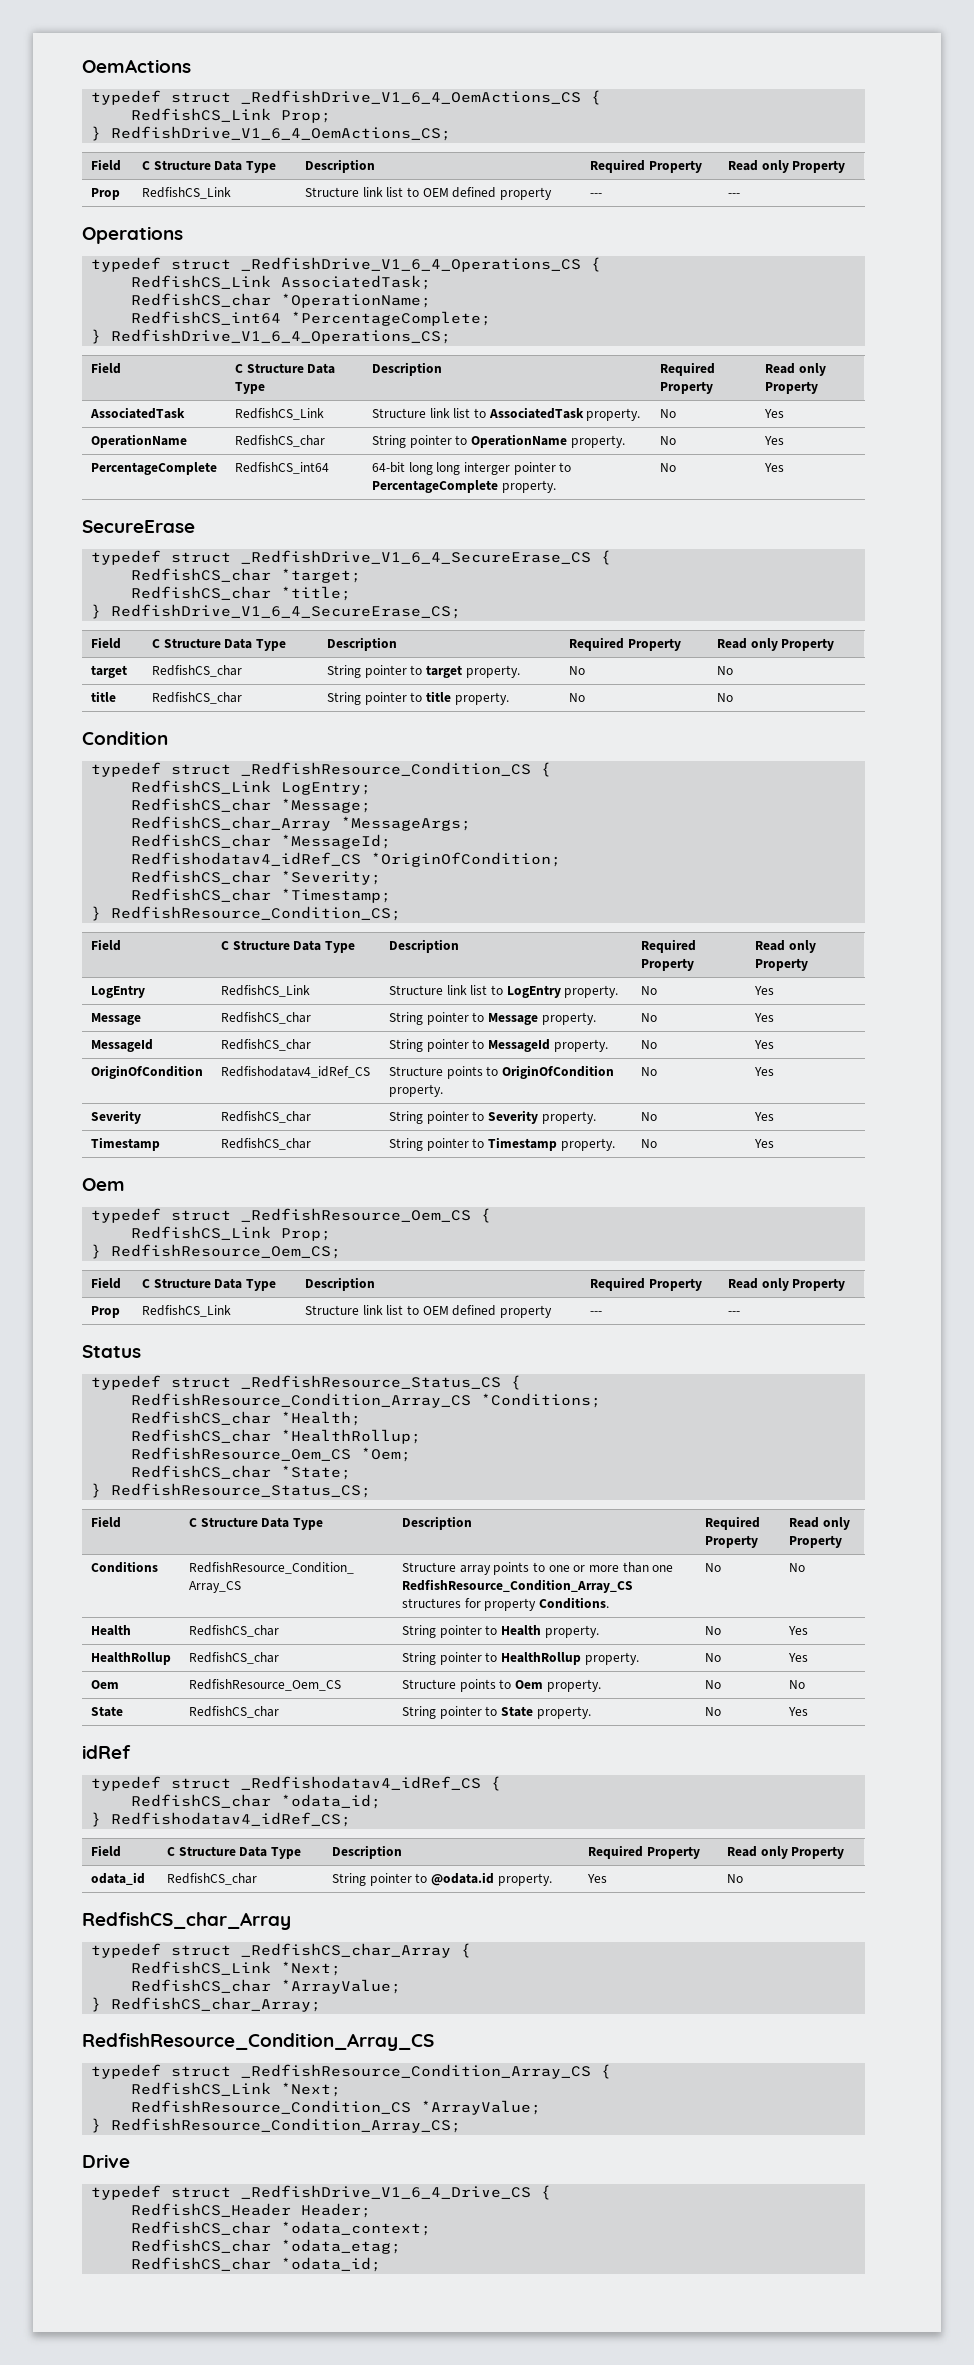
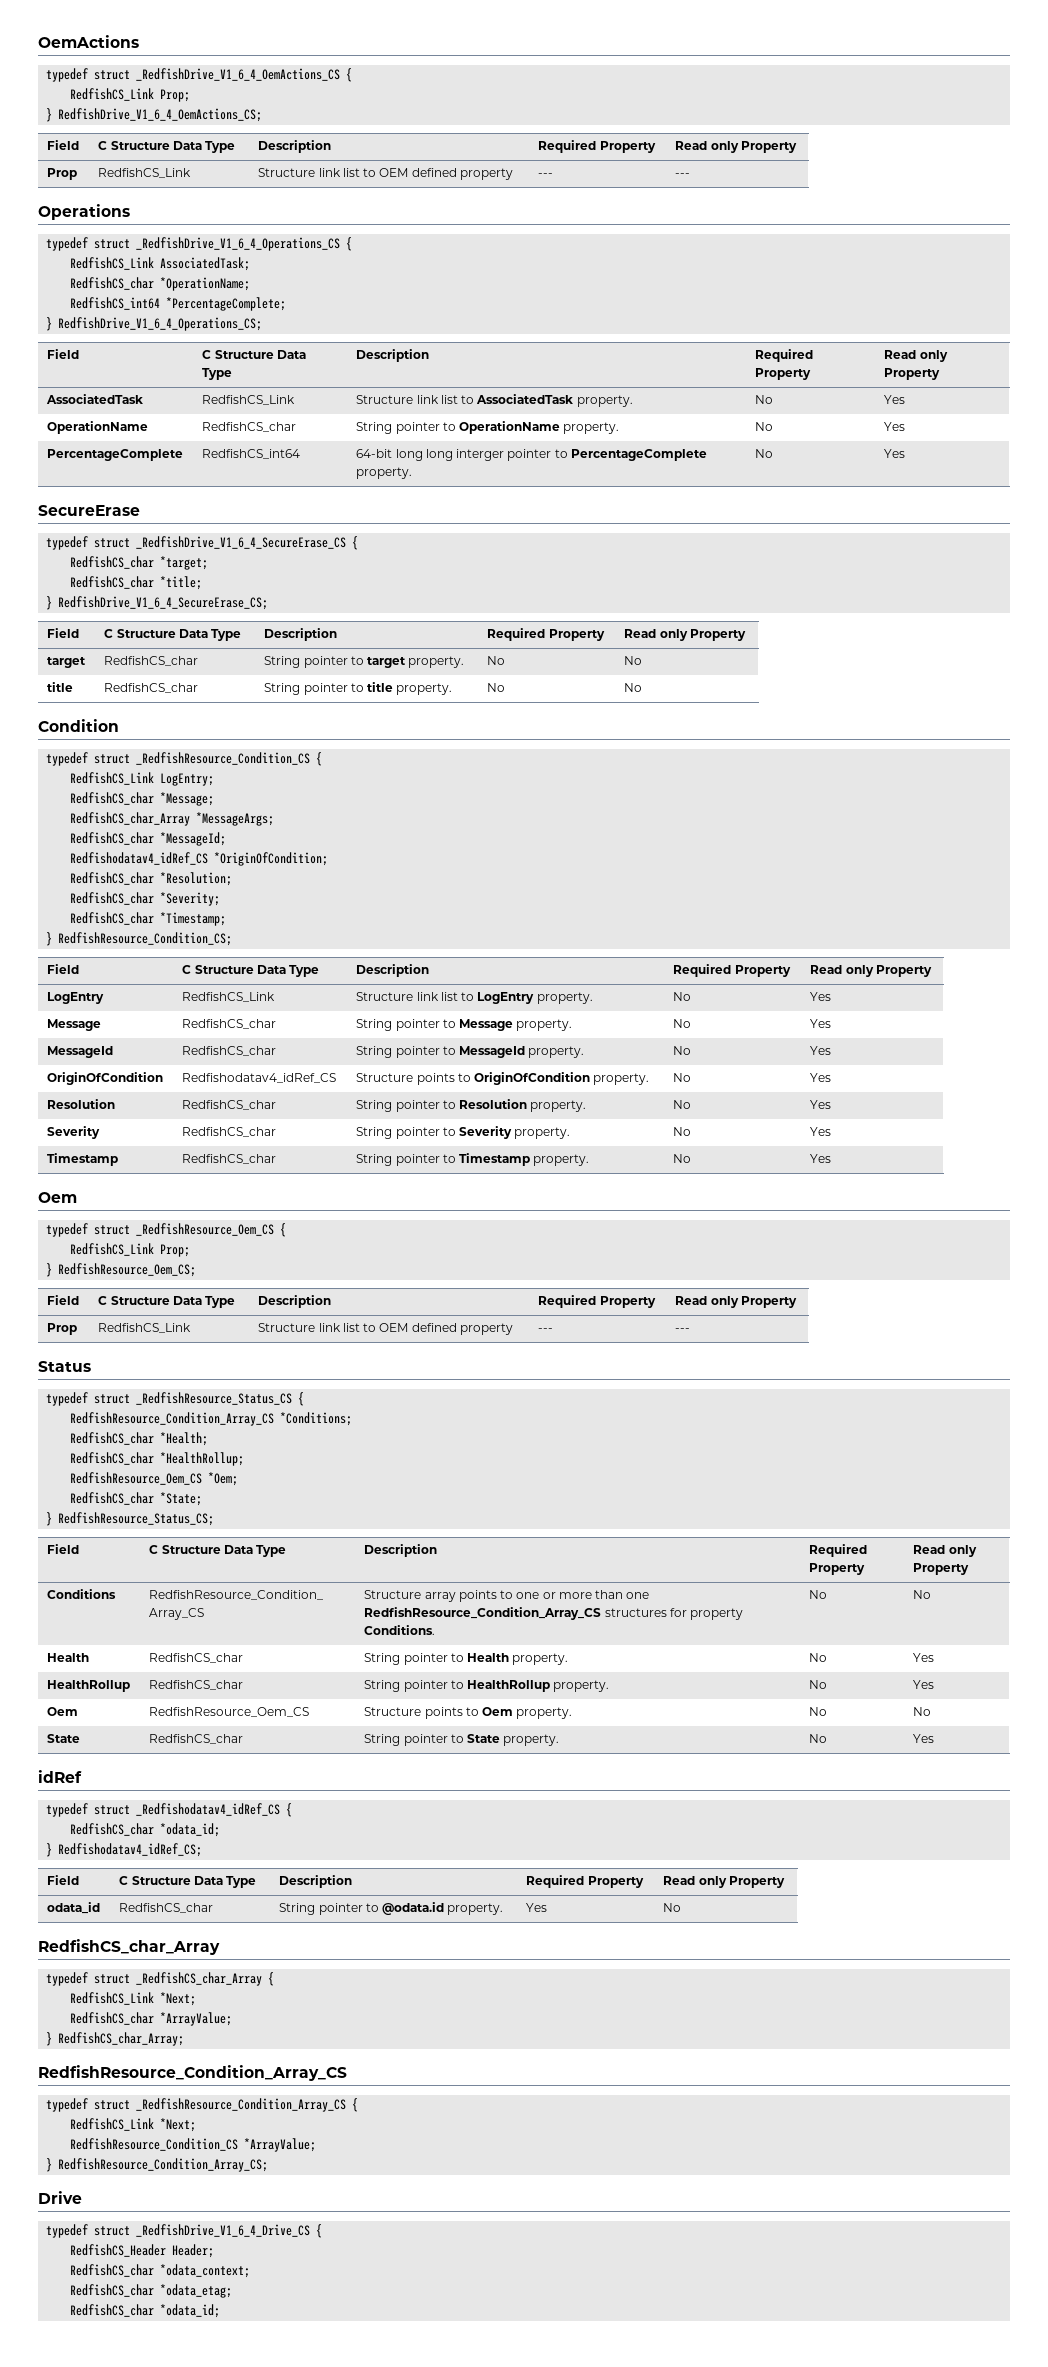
(561, 859) none -> [70,872,233,886] // RedfishCS_char *Resolution;
(774, 1071) none -> [47,1099,116,1109] [182,1100,277,1110] [356,1099,587,1112] [673,1100,692,1109] [810,1100,832,1109] // Resolution | RedfishCS_char | String pointer to Resolution property. | No | Yes

